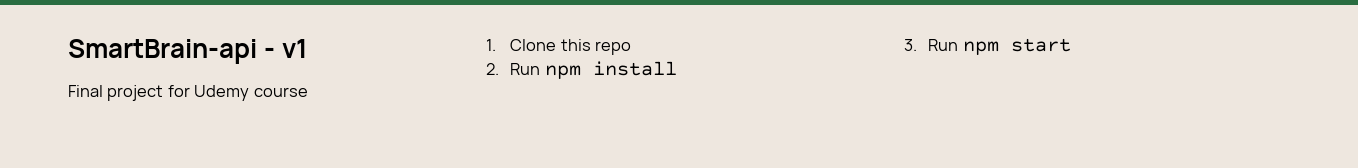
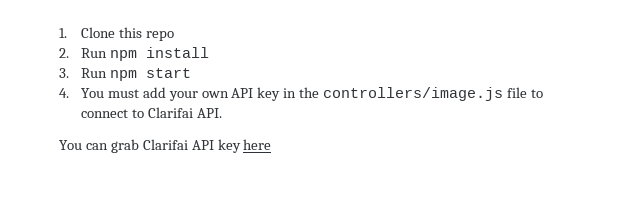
[68,39,308,64] [68,85,308,101] SmartBrain-api - v1 // Final project for Udemy course // -> (59, 33) none
(1071, 45) none -> [59,87,543,101] [80,107,222,118] [59,139,272,153] // 4. You must add your own API key in the controllers/image.js file to connect to Clarifai API. // You can grab Clarifai API key here

